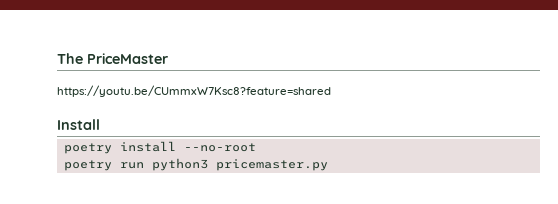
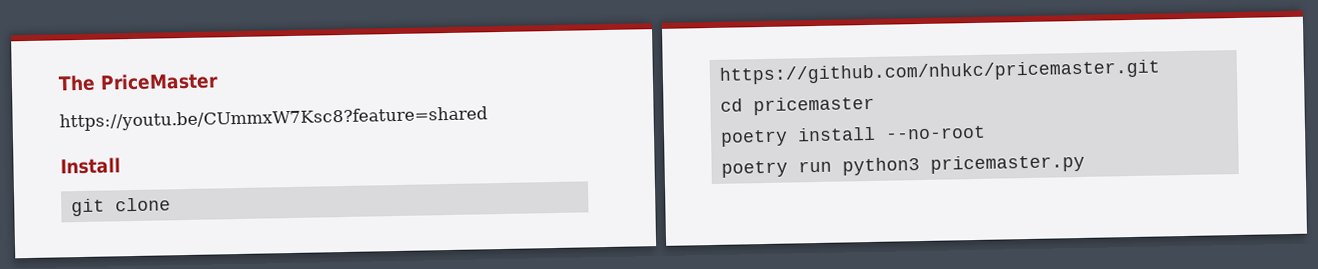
(100, 124) none -> [70,197,171,217] [718,59,1160,85] [719,95,875,116] // git clone https://github.com/nhukc/pricemaster.git // cd pricemaster

